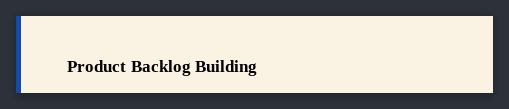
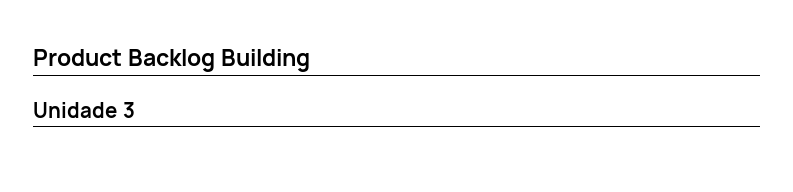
(258, 68) none -> [33,102,135,118] // Unidade 3

